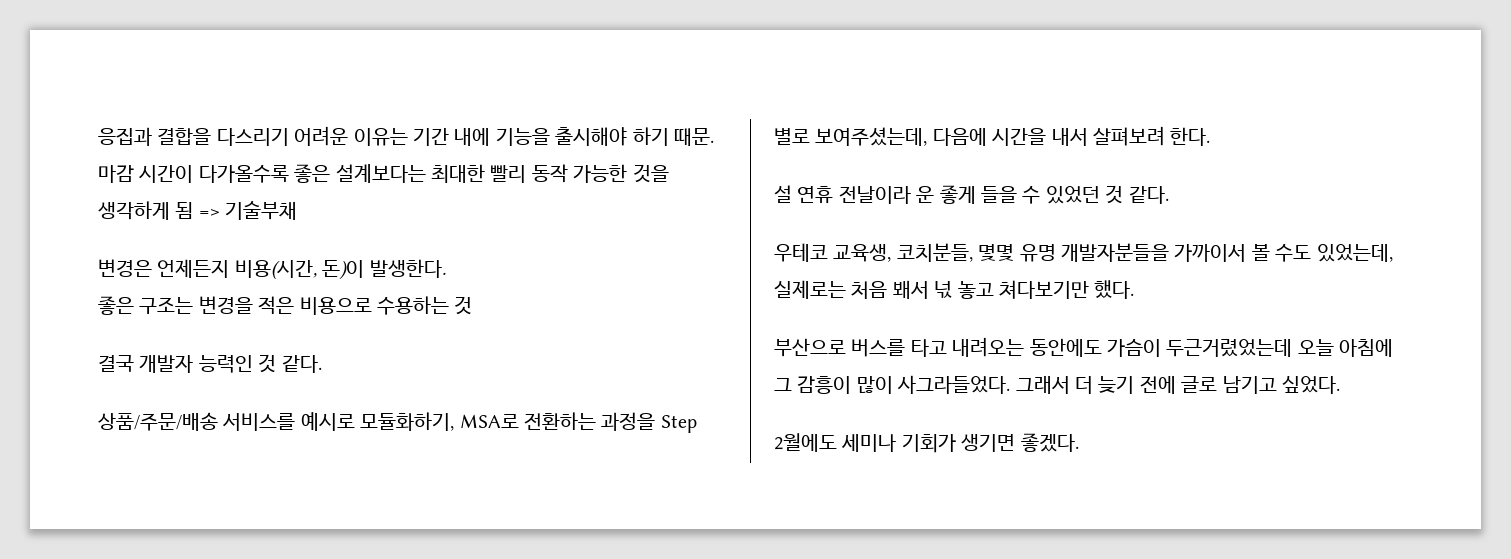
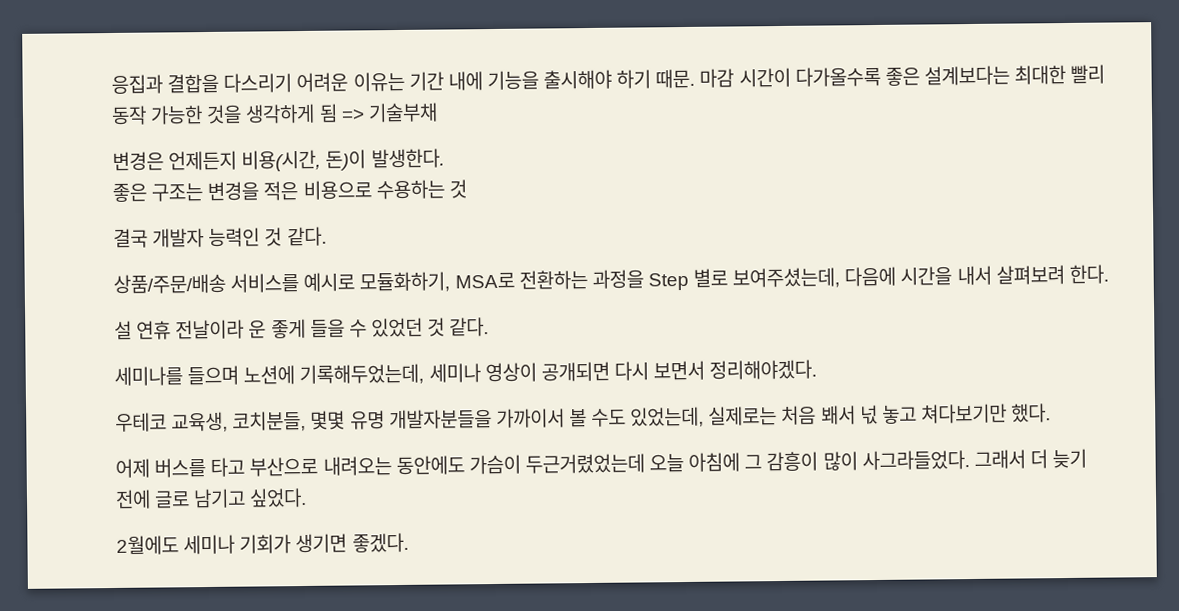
(1169, 195) none -> [114,359,818,386] // 세미나를 들으며 노션에 기록해두었는데, 세미나 영상이 공개되면 다시 보면서 정리해야겠다.
[774,338,846,357] 부산으로 -> [115,458,150,478] 어제
(947, 348) none -> [249,456,319,477] 부산으로

